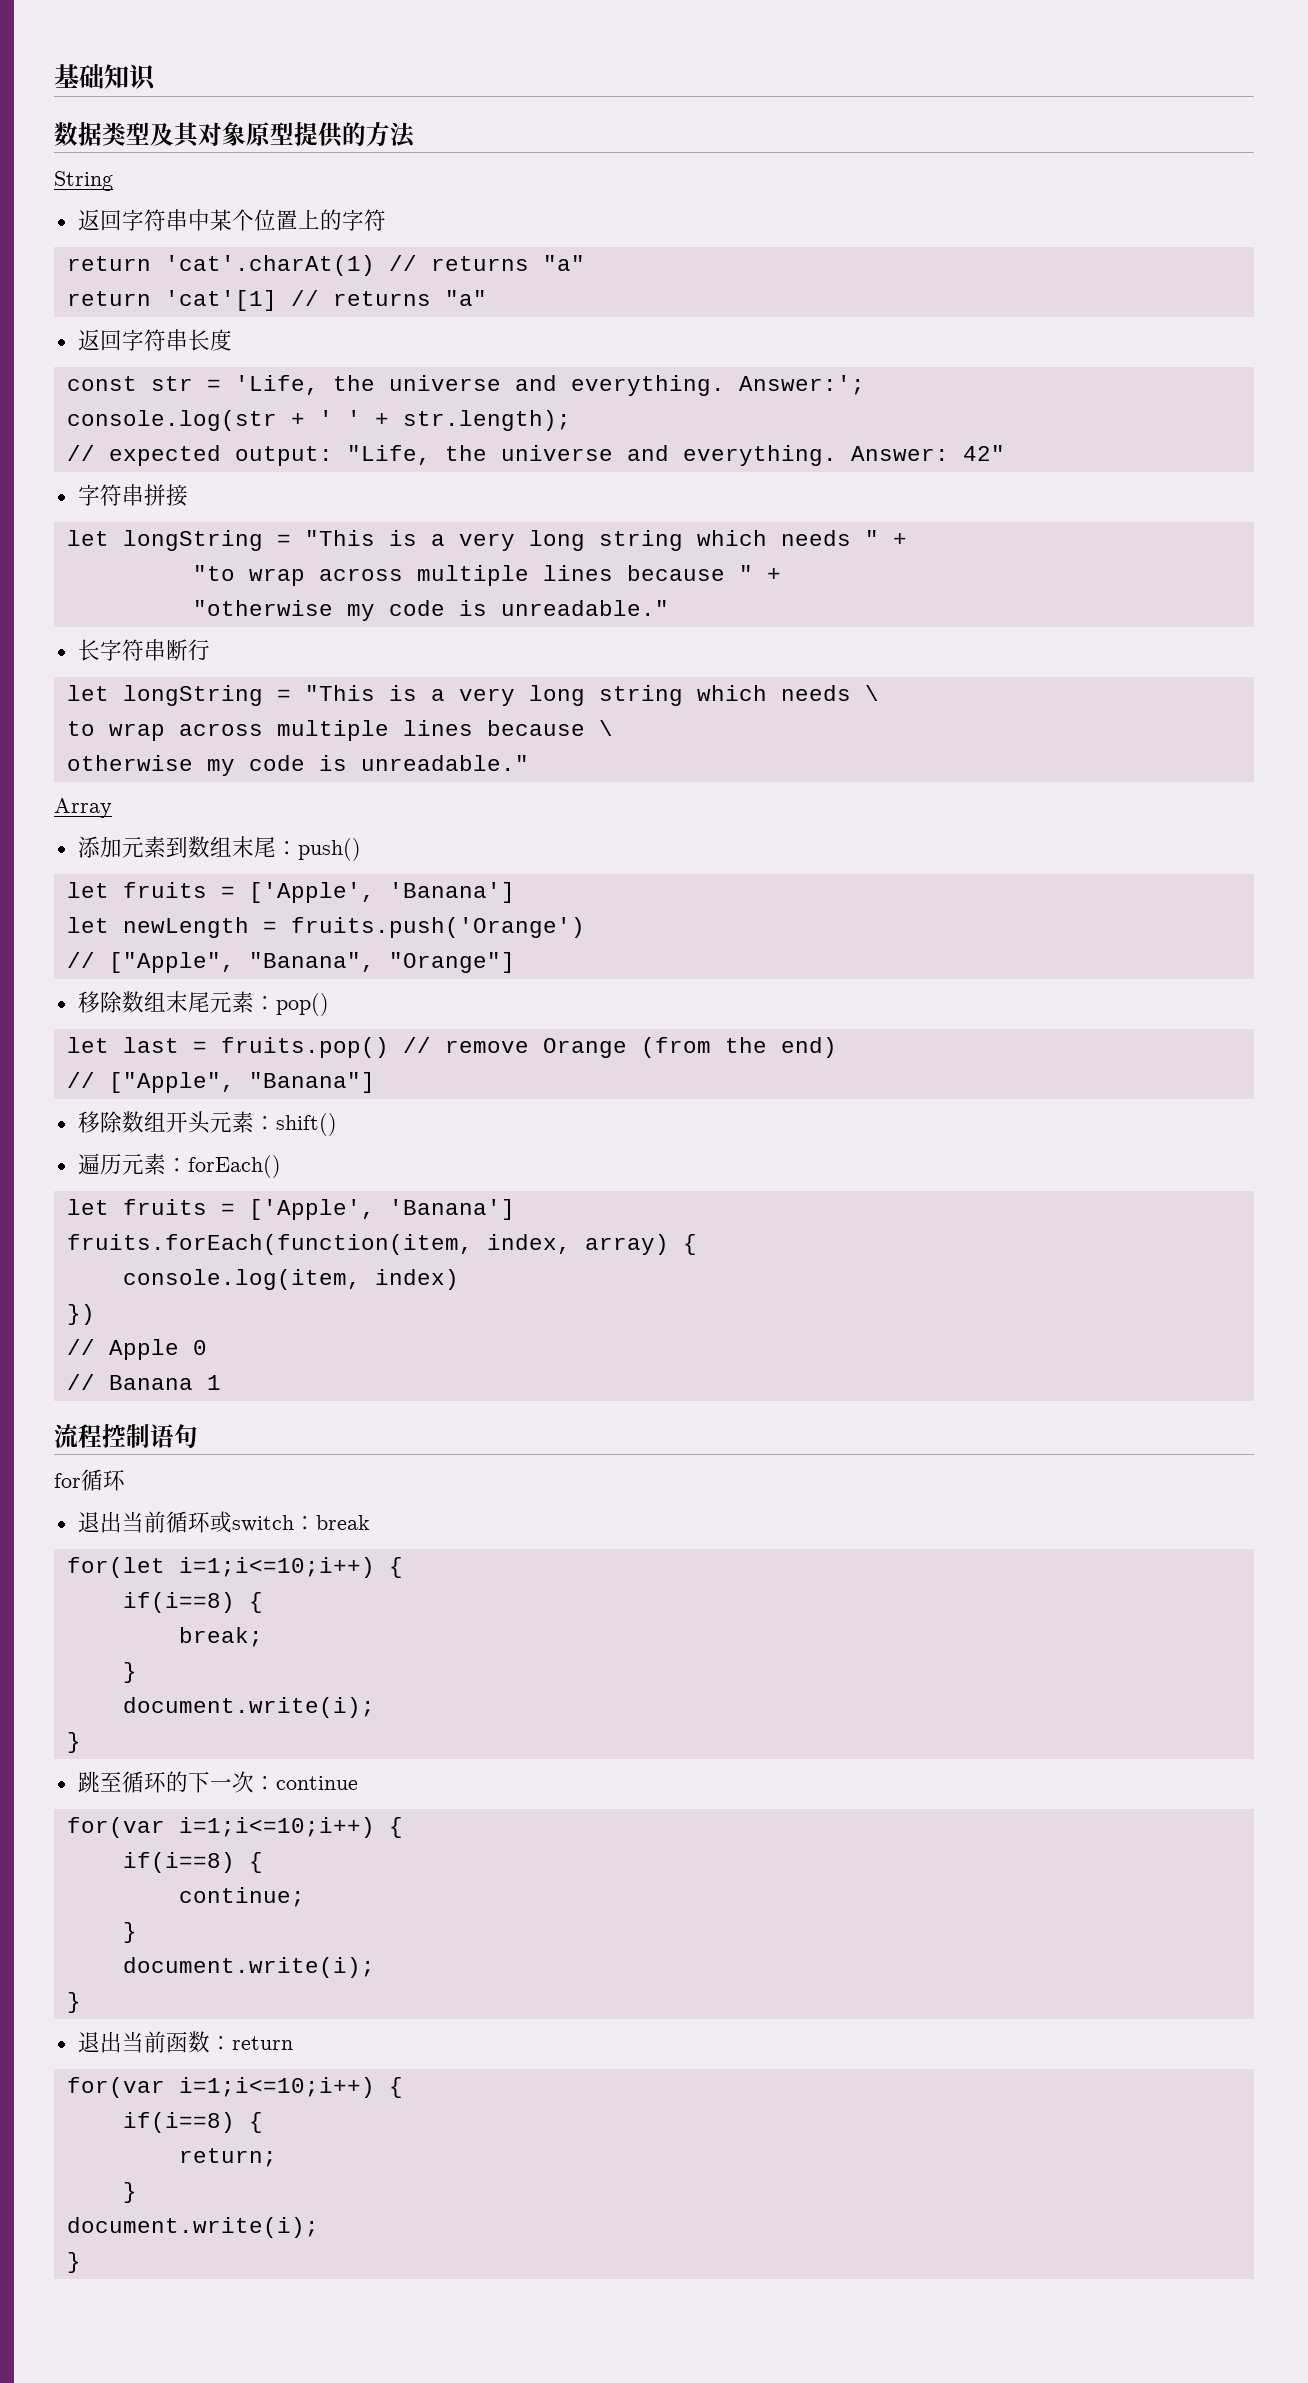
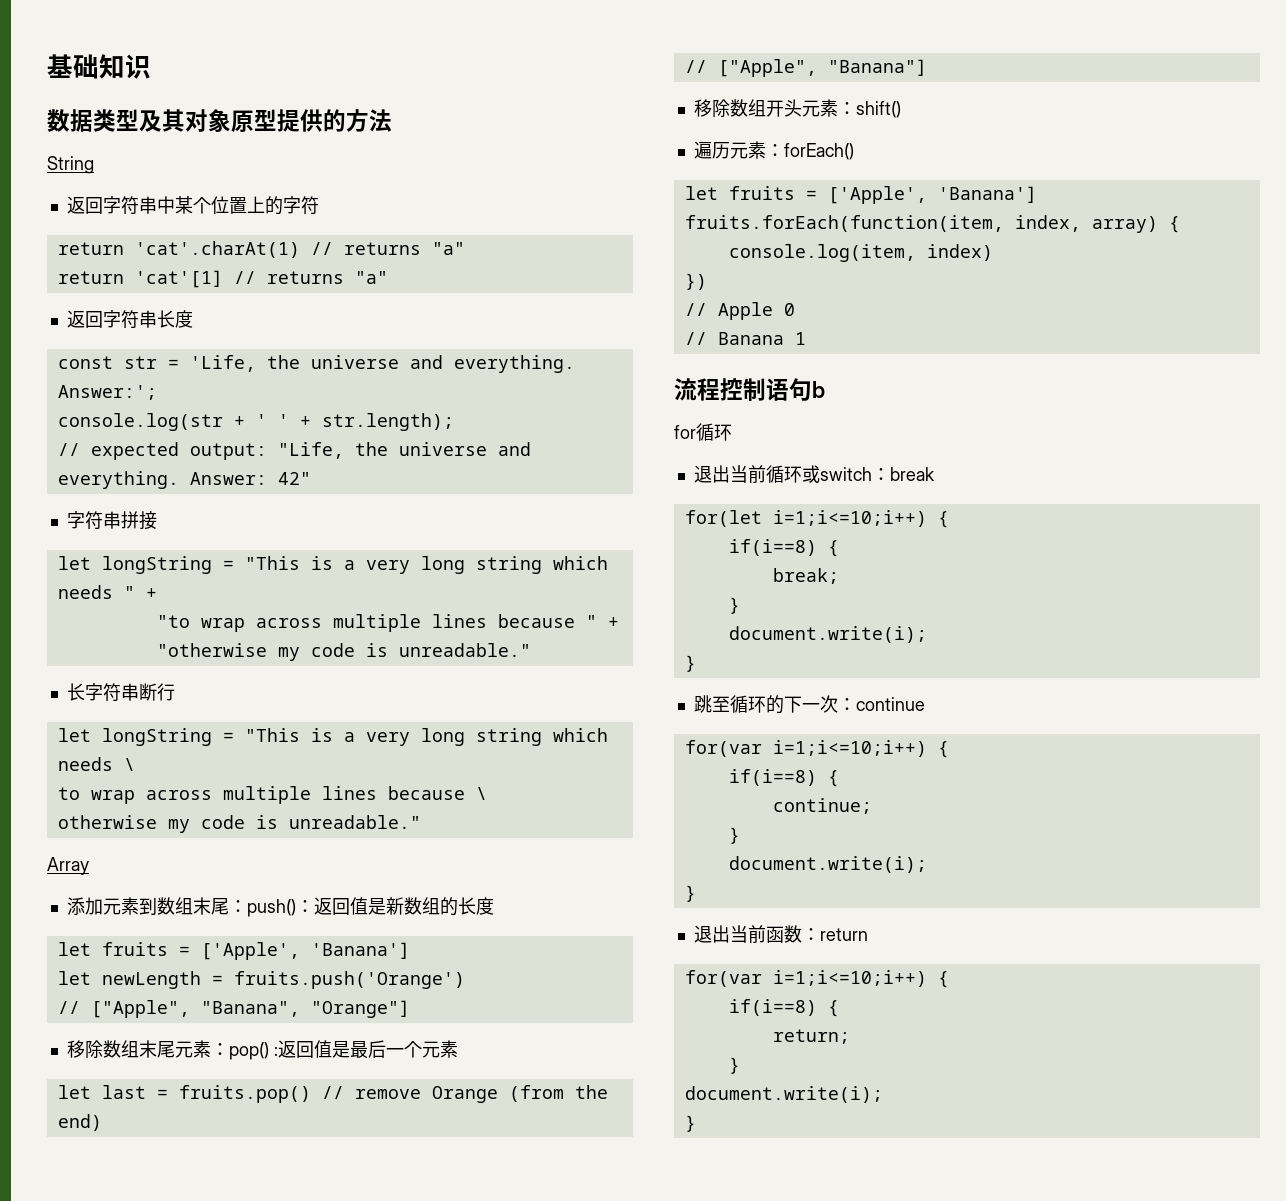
(361, 849) none -> [295,897,494,916] ：返回值是新数组的长度
(329, 1004) none -> [273,1040,458,1058] :返回值是最后一个元素
(198, 1436) none -> [812,381,825,398] b

